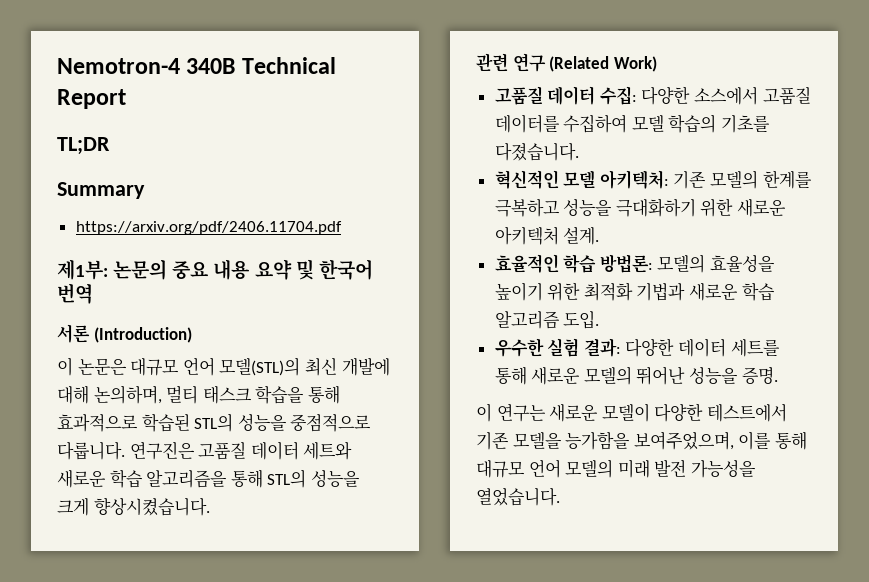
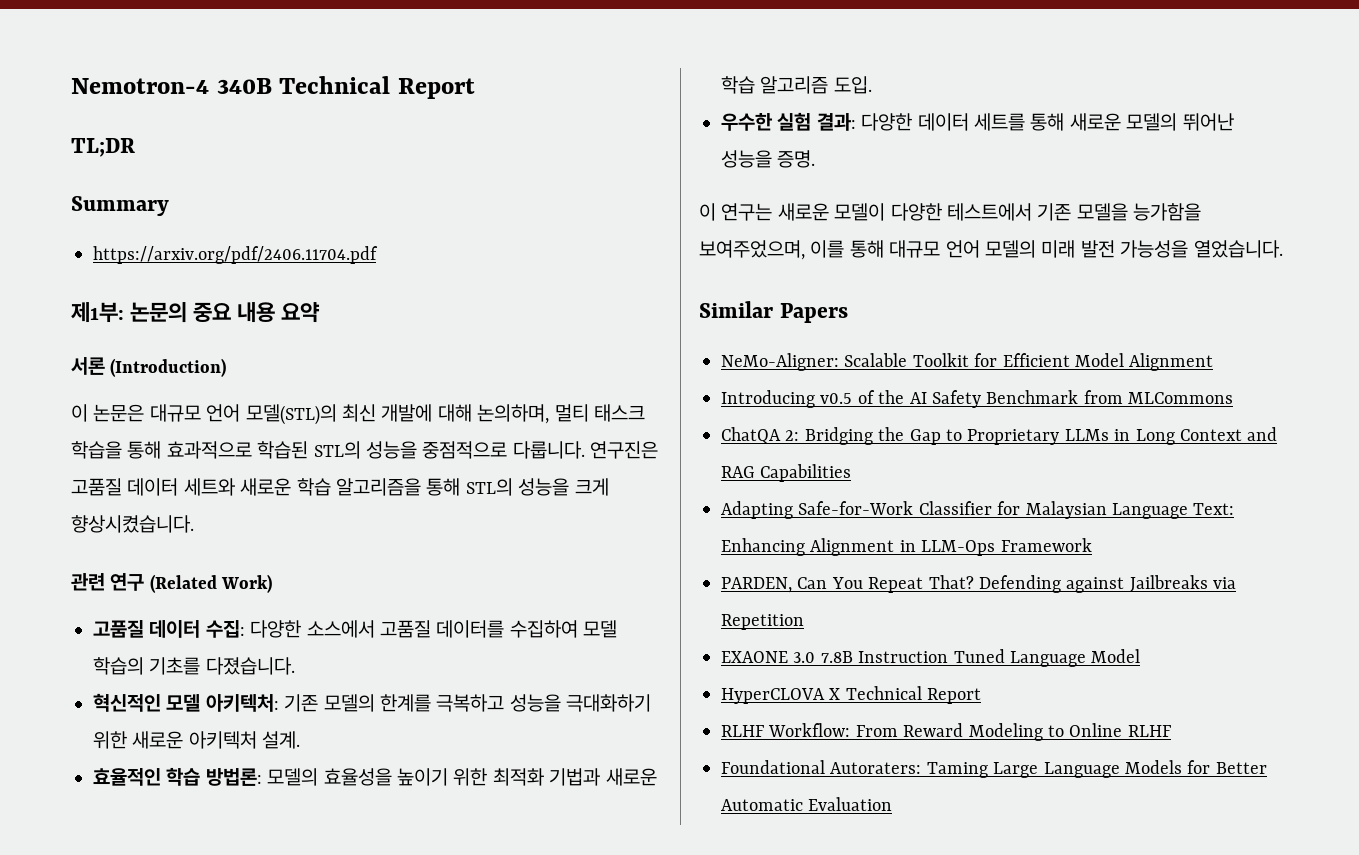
[295,259,373,280] [57,283,93,304] 및 한국어 번역 -> (321, 312) none
(560, 497) none -> [699,301,848,323] [721,353,1214,371] [721,390,1234,408] [721,427,1278,445] [721,464,852,482] [721,501,1235,519] [721,538,1092,556] [721,575,1237,593] [721,614,804,630] [721,649,1141,667] [721,686,982,704] [721,723,1171,741] [721,760,1267,778] [721,797,893,811] // Similar Papers // NeMo-Aligner: Scalable Toolkit for Efficient Model Alignment // Introducing v0.5 of the AI Safety Benchmark from MLCommons // ChatQA 2: Bridging the Gap to Proprietary LLMs in Long Context and RAG Capabilities // Adapting Safe-for-Work Classifier for Malaysian Language Text: Enhancing Alignment in LLM-Ops Framework // PARDEN, Can You Repeat That? Defending against Jailbreaks via Repetition // EXAONE 3.0 7.8B Instruction Tuned Language Model // HyperCLOVA X Technical Report // RLHF Workflow: From Reward Modeling to Online RLHF // Foundational Autoraters: Taming Large Language Models for Better Automatic Evaluation

